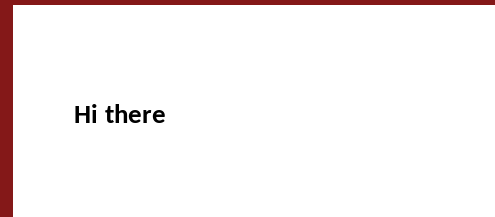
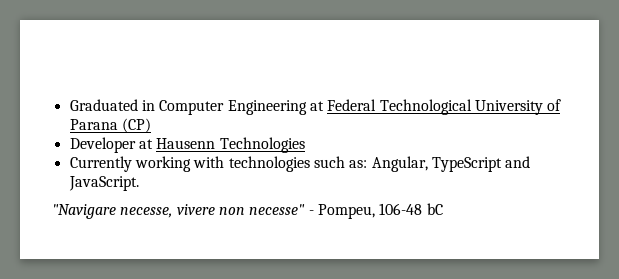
[74,104,167,123] Hi there -> [69,99,562,115] [69,118,151,133] [69,137,305,153] [69,156,531,172] [68,176,139,191] [52,203,443,219] Graduated in Computer Engineering at Federal Technological University of Parana (CP) // Developer at Hausenn Technologies // Currently working with technologies such as: Angular, TypeScript and JavaScript. // "Navigare necesse, vivere non necesse" - Pompeu, 106-48 bC

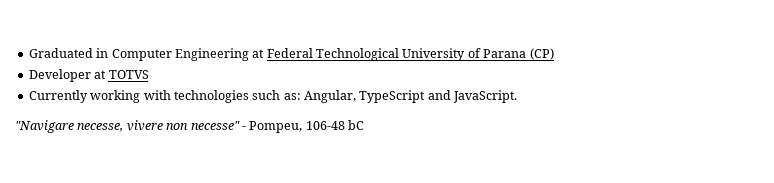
[156,137,305,153] Hausenn Technologies -> [108,70,149,79] TOTVS

